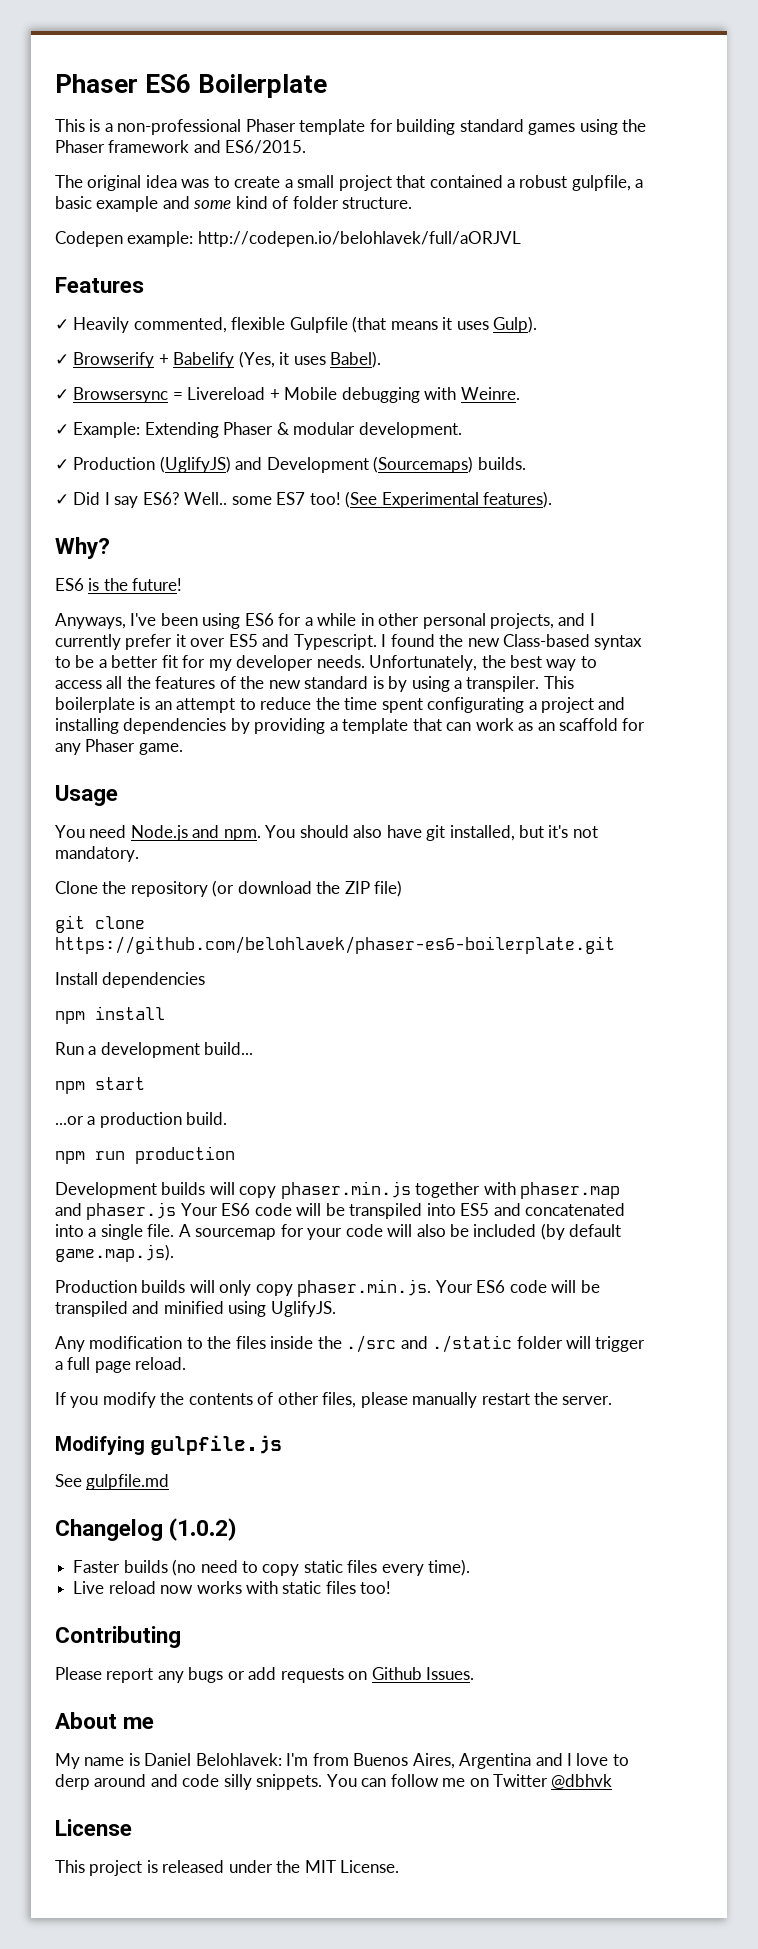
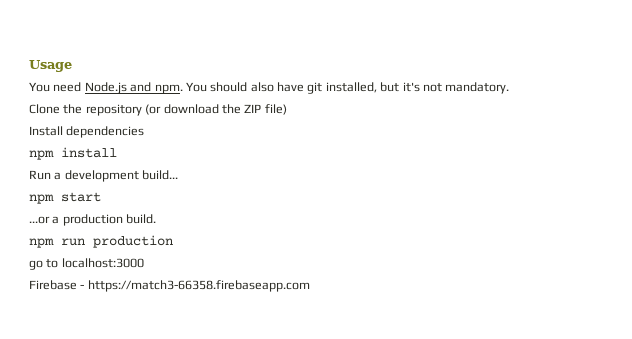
[55,74,328,98] [55,119,647,135] [55,140,307,154] [55,175,644,191] [55,196,413,212] [55,231,521,247] [55,277,144,293] [55,316,538,333] [55,351,382,368] [55,387,520,403] [55,422,462,438] [55,456,526,473] [55,491,553,508] [55,537,110,559] [55,578,183,591] [55,613,595,629] [55,634,643,650] [55,655,597,671] [55,676,574,692] [55,697,626,713] [55,718,646,734] [55,739,183,755] Phaser ES6 Boilerplate // This is a non-professional Phaser template for building standard games using the Phaser framework and ES6/2015. // The original idea was to create a small project that contained a robust gulpfile, a basic example and some kind of folder structure. // Codepen example: http://codepen.io/belohlavek/full/aORJVL // Features // ✓ Heavily commented, flexible Gulpfile (that means it uses Gulp). // ✓ Browserify + Babelify (Yes, it uses Babel). // ✓ Browsersync = Livereload + Mobile debugging with Weinre. // ✓ Example: Extending Phaser & modular development. // ✓ Production (UglifyJS) and Development (Sourcemaps) builds. // ✓ Did I say ES6? Well.. some ES7 too! (See Experimental features). // Why? // ES6 is the future! // Anyways, I've been using ES6 for a while in other personal projects, and I currently prefer it over ES5 and Typescript. I found the new Class-based syntax to be a better fit for my developer needs. Unfortunately, the best way to access all the features of the new standard is by using a transpiler. This boilerplate is an attempt to reduce the time spent configurating a project and installing dependencies by providing a template that can work as an scaffold for any Phaser game. // -> (29, 66) none
[55,915,145,933] [55,936,615,954] // git clone https://github.com/belohlavek/phaser-es6-boilerplate.git -> (287, 109) none
[55,1181,621,1199] [55,1202,626,1220] [55,1223,622,1240] [55,1244,174,1262] [55,1279,600,1297] [55,1301,336,1317] [55,1335,646,1353] [55,1357,187,1373] [55,1392,613,1408] [55,1435,283,1455] [55,1474,170,1490] [55,1518,238,1541] [73,1559,471,1576] [73,1581,392,1594] [55,1626,181,1648] [55,1667,475,1683] [55,1712,155,1729] [55,1753,629,1769] [55,1774,613,1790] [55,1819,132,1836] [55,1860,400,1876] Development builds will copy phaser.min.js together with phaser.map and phaser.js Your ES6 code will be transpiled into ES5 and concatenated into a single file. A sourcemap for your code will also be included (by default game.map.js). // Production builds will only copy phaser.min.js. Your ES6 code will be transpiled and minified using UglifyJS. // Any modification to the files inside the ./src and ./static folder will trigger a full page reload. // If you modify the contents of other files, please manually restart the server. // Modifying gulpfile.js // See gulpfile.md // Changelog (1.0.2) // Faster builds (no need to copy static files every time). // Live reload now works with static files too! // Contributing // Please report any bugs or add requests on Github Issues. // About me // My name is Daniel Belohlavek: I'm from Buenos Aires, Argentina and I love to derp around and code silly snippets. You can follow me on Twitter @dbhvk // License // This project is released under the MIT License. -> [29,258,144,270] [29,280,310,292] go to localhost:3000 // Firebase - https://match3-66358.firebaseapp.com

